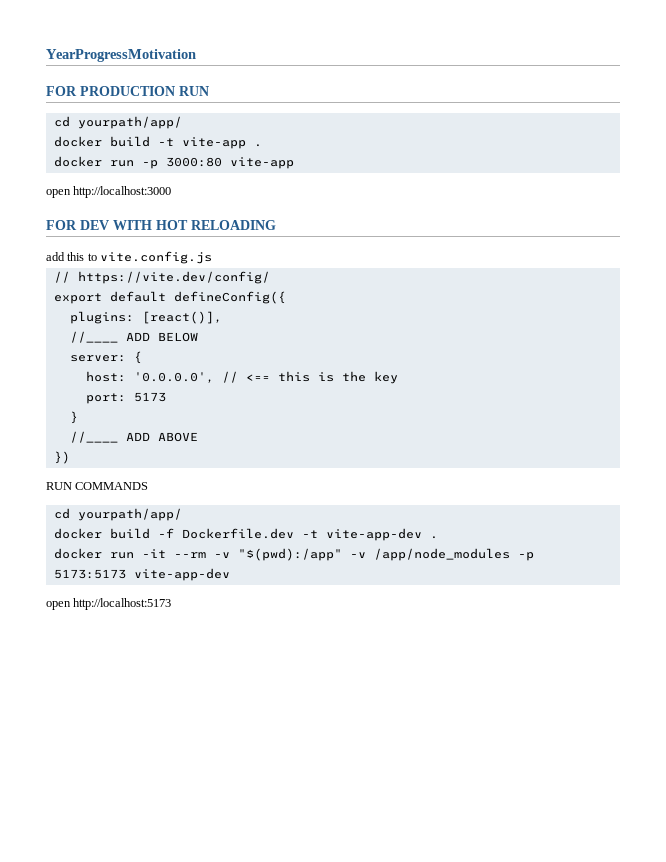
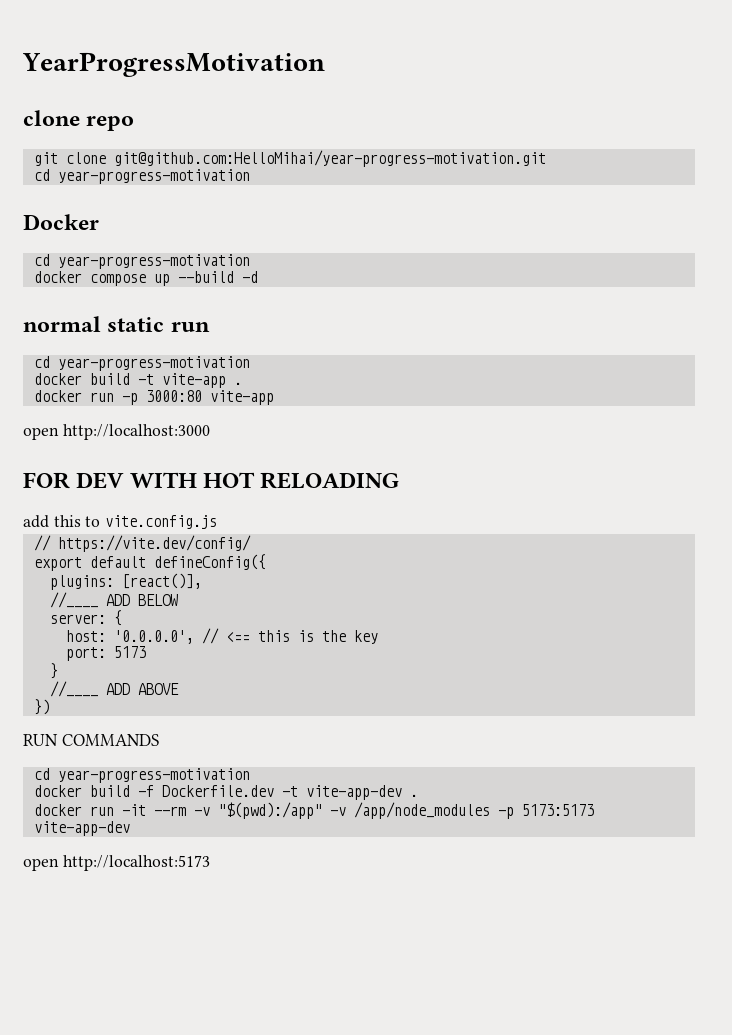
[46,86,209,96] [53,116,182,129] FOR PRODUCTION RUN // cd yourpath/app/ -> [23,110,135,131] [33,150,546,167] [33,169,250,184] [23,214,99,230] [33,254,250,269] [33,271,258,286] [23,316,210,332] [33,356,250,371] clone repo // git clone git@github.com:HelloMihai/year-progress-motivation.git // cd year-progress-motivation // Docker // cd year-progress-motivation // docker compose up --build -d // normal static run // cd year-progress-motivation
[77,508,182,521] yourpath/app/ -> [57,768,250,783] year-progress-motivation

